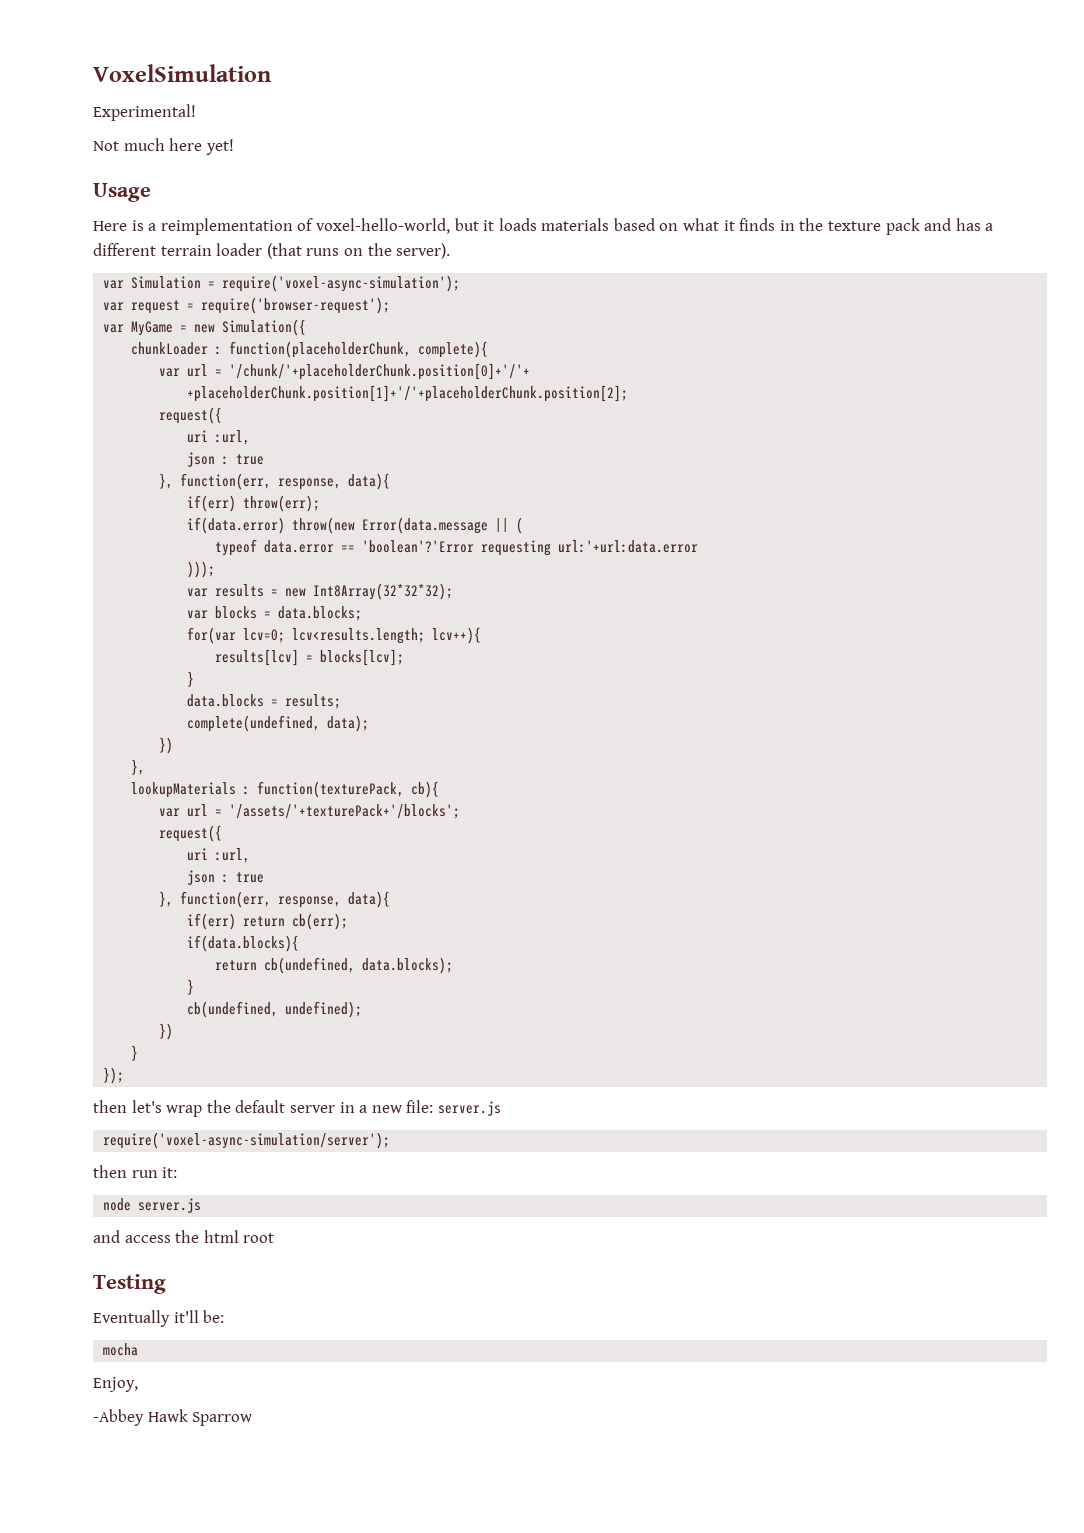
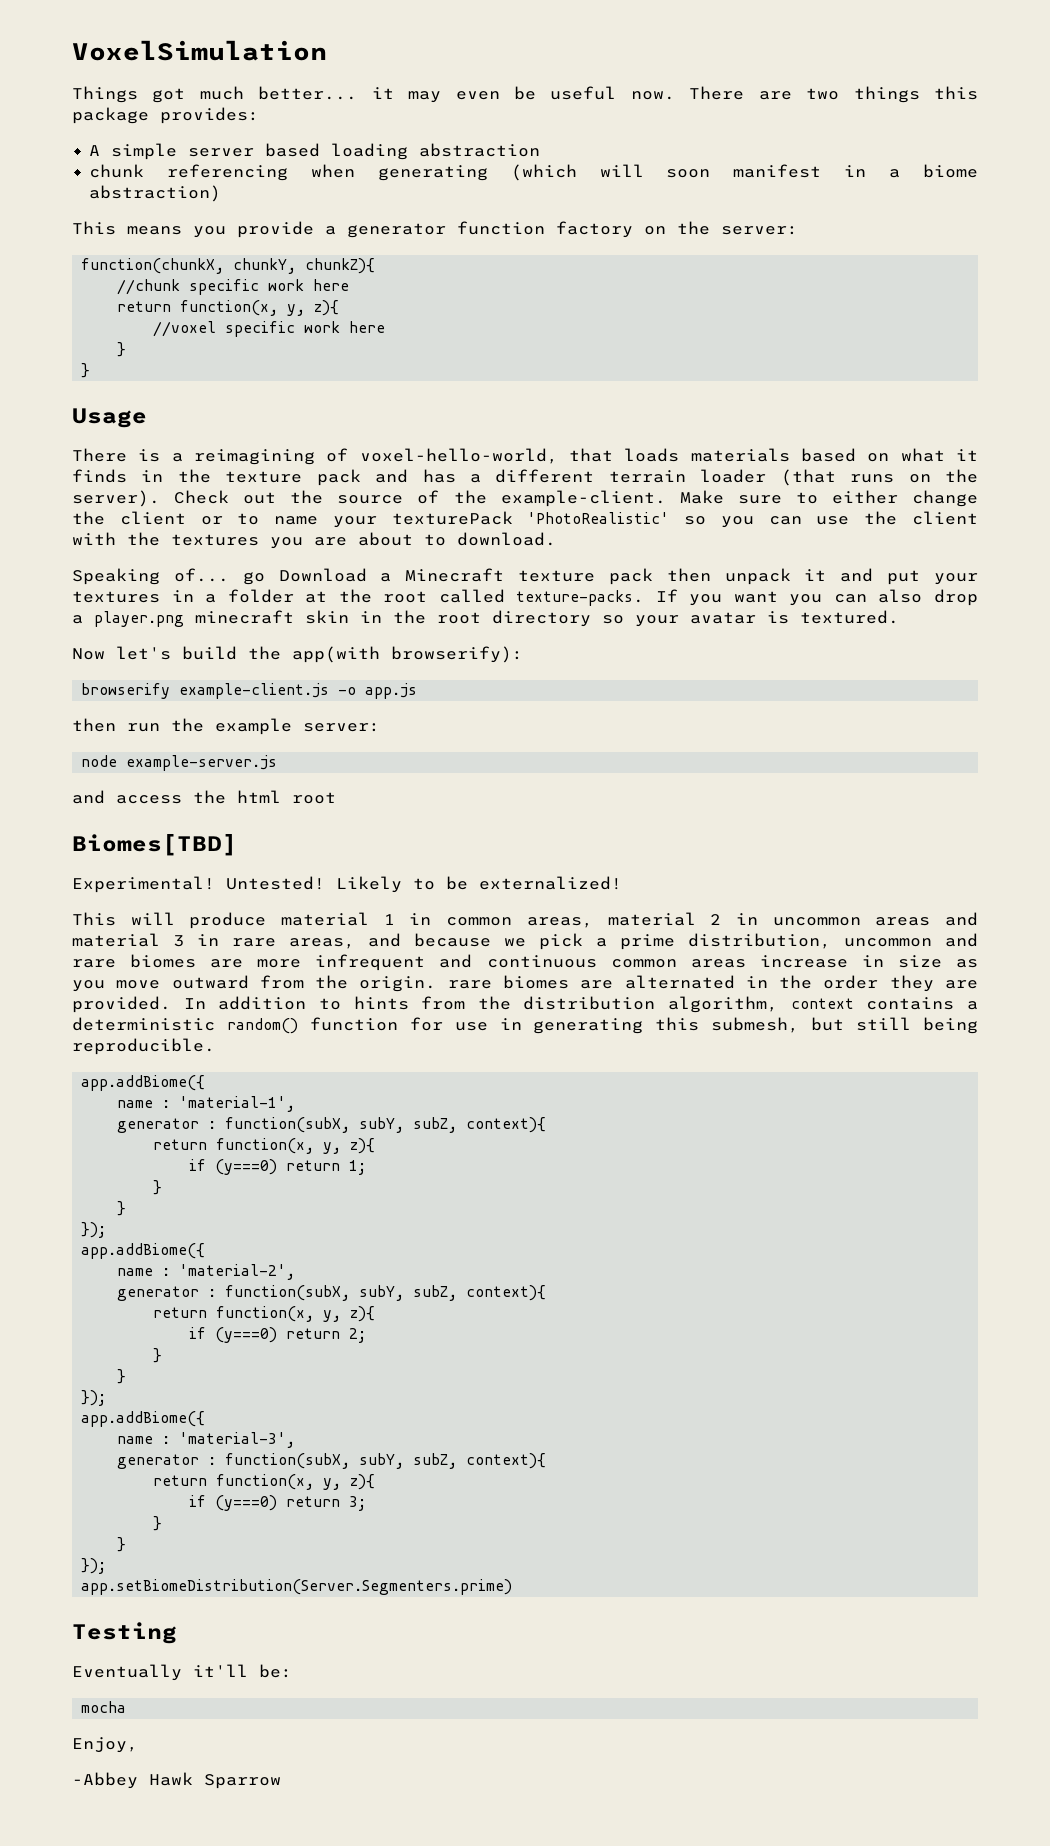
[93,104,196,121] [93,138,234,155] Experimental! // Not much here yet! -> [72,86,979,103] [72,107,259,124] [89,143,541,160] [89,164,978,181] [89,185,222,202] [72,221,798,238] [81,258,376,274] [117,279,350,295] [117,300,340,316] [153,321,386,337] [117,342,127,357] [81,363,91,378] Things got much better... it may even be useful now. There are two things this package provides: // A simple server based loading abstraction // chunk referencing when generating (which will soon manifest in a biome abstraction) // This means you provide a generator function factory on the server: // function(chunkX, chunkY, chunkZ){ // //chunk specific work here // return function(x, y, z){ // //voxel specific work here // } // }
[93,221,127,231] Here -> [72,448,127,462] There
[160,218,293,235] reimplementation -> [194,449,315,465] reimagining
[454,218,495,231] but it -> [569,448,613,462] that
[103,275,461,292] [103,297,391,314] [103,319,307,336] [131,341,489,358] [159,363,531,380] [187,385,629,402] [159,407,223,424] [187,430,251,445] [187,452,265,467] [159,473,391,490] [187,495,321,512] [187,517,524,534] [215,539,699,556] [187,561,216,578] [187,583,454,600] [187,606,363,621] [187,627,482,644] [215,649,405,666] [187,671,195,687] [187,694,342,709] [187,715,370,732] [159,737,174,754] [131,759,146,775] [131,781,440,798] [159,804,461,819] [159,825,223,842] [187,848,251,863] [187,870,265,885] [159,891,391,908] [187,913,349,930] [187,935,300,952] [215,957,454,974] [187,979,195,995] [187,1001,363,1018] [159,1023,174,1040] [131,1045,139,1061] [103,1067,125,1084] [93,1100,501,1117] [103,1132,391,1149] // var Simulation = require('voxel-async-simulation'); // var request = require('browser-request'); // var MyGame = new Simulation({ // chunkLoader : function(placeholderChunk, complete){ // var url = '/chunk/'+placeholderChunk.position[0]+'/'+ // +placeholderChunk.position[1]+'/'+placeholderChunk.position[2]; // request({ // uri :url, // json : true // }, function(err, response, data){ // if(err) throw(err); // if(data.error) throw(new Error(data.message || ( // typeof data.error == 'boolean'?'Error requesting url:'+url:data.error // ))); // var results = new Int8Array(32*32*32); // var blocks = data.blocks; // for(var lcv=0; lcv<results.length; lcv++){ // results[lcv] = blocks[lcv]; // } // data.blocks = results; // complete(undefined, data); // }) // }, // lookupMaterials : function(texturePack, cb){ // var url = '/assets/'+texturePack+'/blocks'; // request({ // uri :url, // json : true // }, function(err, response, data){ // if(err) return cb(err); // if(data.blocks){ // return cb(undefined, data.blocks); // } // cb(undefined, undefined); // }) // } // }); // then let's wrap the default server in a new file: server.js // require('voxel-async-simulation/server'); -> [174,490,979,507] [72,511,978,528] [72,532,556,549] [72,568,978,585] [72,589,978,606] [72,610,899,627] [72,646,523,663] [81,683,418,699] Check out the source of the example-client. Make sure to either change the client or to name your texturePack 'PhotoRealistic' so you can use the client with the textures you are about to download. // Speaking of... go Download a Minecraft texture pack then unpack it and put your textures in a folder at the root called texture-packs. If you want you can also drop a player.png minecraft skin in the root directory so your avatar is textured. // Now let's build the app(with browserify): // browserify example-client.js -o app.js
[162,1167,178,1178] it: -> [171,718,380,735] the example server:
[138,1198,202,1213] server.js -> [126,755,278,771] example-server.js
(275, 1238) none -> [72,834,237,856] [72,876,622,893] [72,912,979,929] [72,933,978,950] [72,954,979,971] [72,975,979,992] [72,996,978,1013] [72,1017,978,1034] [72,1038,215,1055] [81,1075,206,1091] [117,1096,296,1112] [117,1117,547,1133] [153,1138,376,1154] [189,1159,367,1175] [153,1180,163,1195] [117,1201,127,1216] [81,1222,107,1238] [81,1243,206,1259] [117,1264,296,1280] [117,1285,547,1301] [153,1306,376,1322] [189,1327,367,1343] [153,1348,163,1363] [117,1369,127,1384] [81,1390,107,1406] [81,1411,206,1427] [117,1432,296,1448] [117,1453,547,1469] [153,1474,376,1490] [189,1495,367,1511] [153,1516,163,1531] [117,1537,127,1552] [81,1558,107,1574] [81,1579,513,1595] // Biomes[TBD] // Experimental! Untested! Likely to be externalized! // This will produce material 1 in common areas, material 2 in uncommon areas and material 3 in rare areas, and because we pick a prime distribution, uncommon and rare biomes are more infrequent and continuous common areas increase in size as you move outward from the origin. rare biomes are alternated in the order they are provided. In addition to hints from the distribution algorithm, context contains a deterministic random() function for use in generating this submesh, but still being reproducible. // app.addBiome({ // name : 'material-1', // generator : function(subX, subY, subZ, context){ // return function(x, y, z){ // if (y===0) return 1; // } // } // }); // app.addBiome({ // name : 'material-2', // generator : function(subX, subY, subZ, context){ // return function(x, y, z){ // if (y===0) return 2; // } // } // }); // app.addBiome({ // name : 'material-3', // generator : function(subX, subY, subZ, context){ // return function(x, y, z){ // if (y===0) return 3; // } // } // }); // app.setBiomeDistribution(Server.Segmenters.prime)

